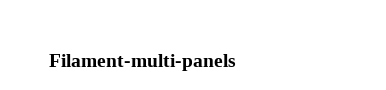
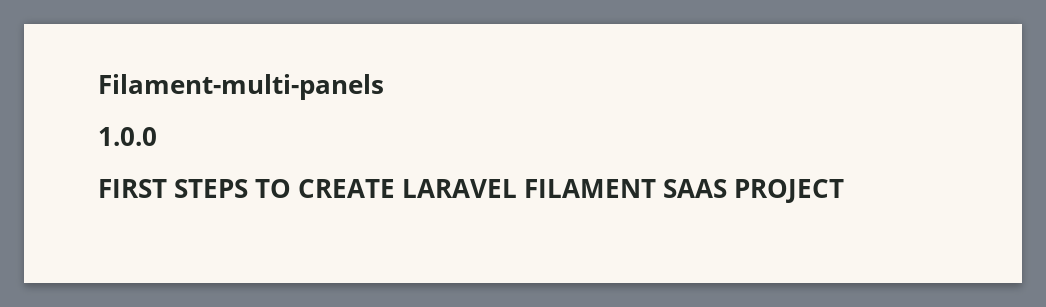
(236, 62) none -> [98,127,157,146] [98,179,845,203] // 1.0.0 // FIRST STEPS TO CREATE LARAVEL FILAMENT SAAS PROJECT

